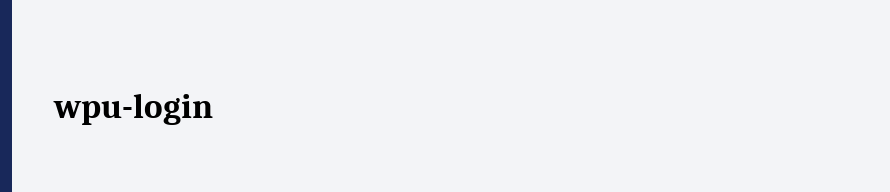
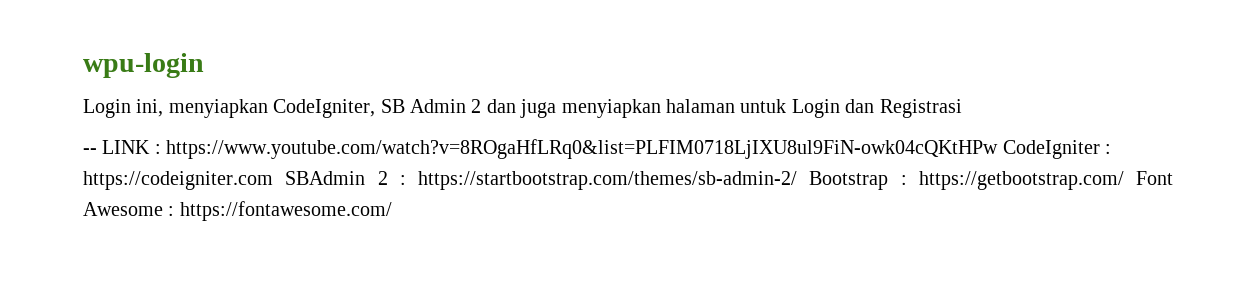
(213, 109) none -> [83,99,962,118] [83,139,1111,159] [83,171,1173,190] [83,201,392,221] // Login ini, menyiapkan CodeIgniter, SB Admin 2 dan juga menyiapkan halaman untuk Login dan Registrasi // -- LINK : https://www.youtube.com/watch?v=8ROgaHfLRq0&list=PLFIM0718LjIXU8ul9FiN-owk04cQKtHPw CodeIgniter : https://codeigniter.com SBAdmin 2 : https://startbootstrap.com/themes/sb-admin-2/ Bootstrap : https://getbootstrap.com/ Font Awesome : https://fontawesome.com/

